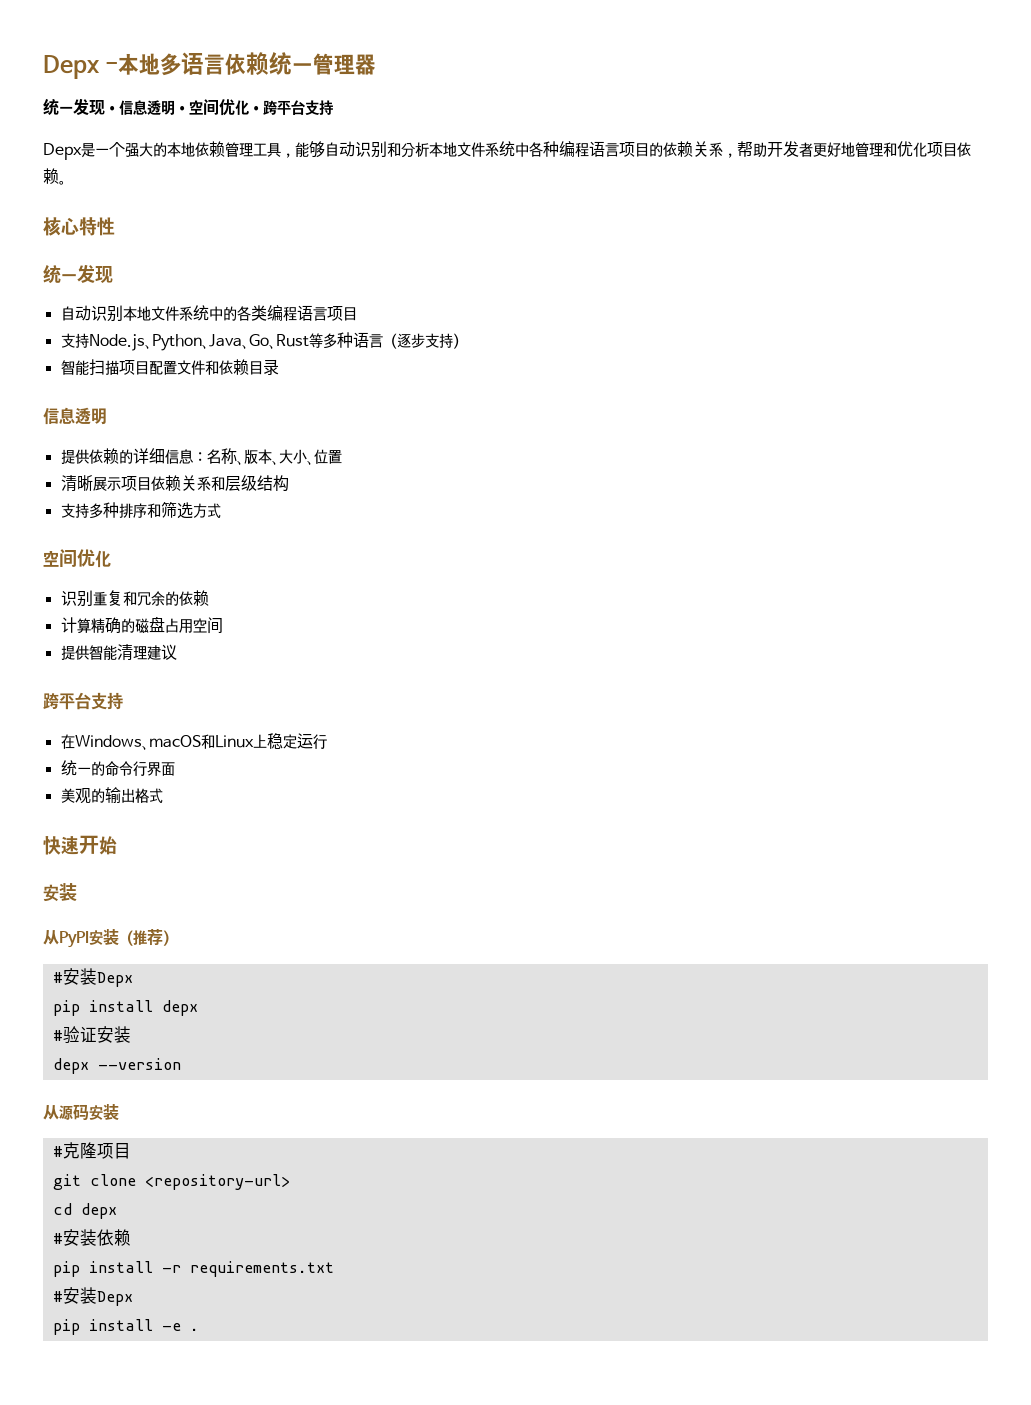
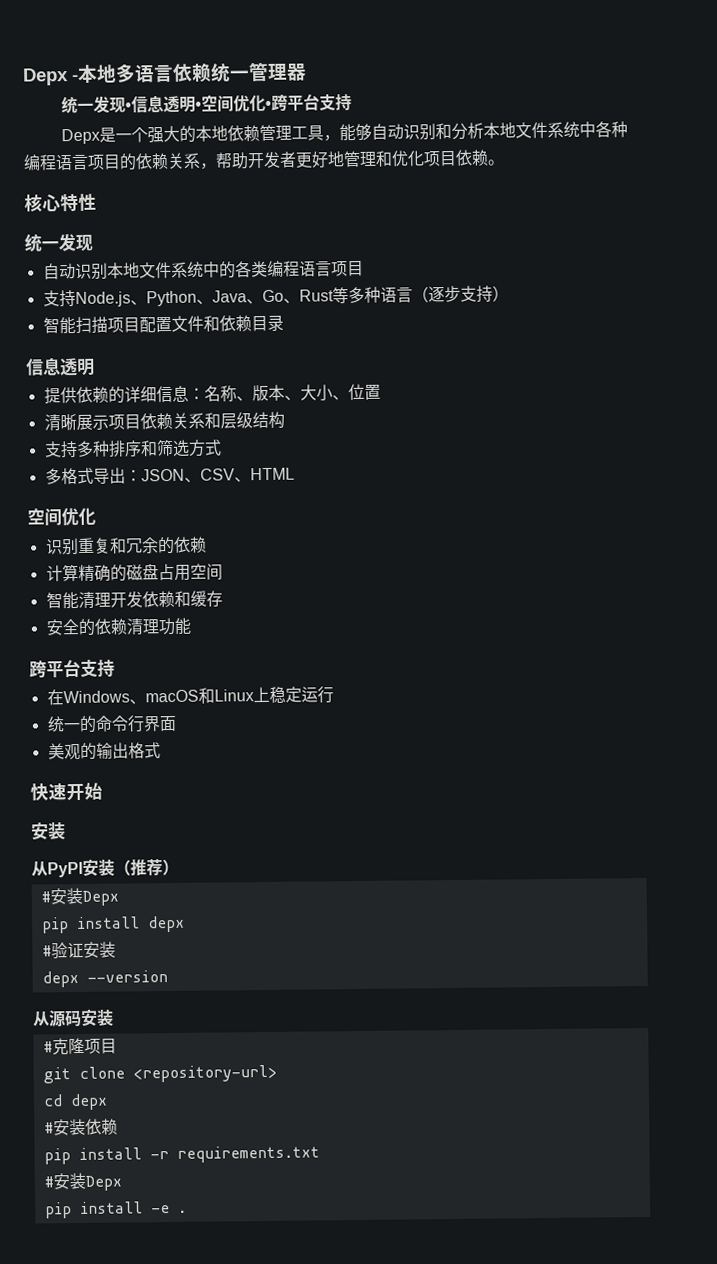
(221, 511) none -> [44,467,295,485] // 多格式导出：JSON、CSV、HTML
[60,645,89,660] 提供 -> (223, 572) none
[146,644,177,660] 建议 -> [109,590,223,608] [45,617,192,636] 开发依赖和缓存 // 安全的依赖清理功能

